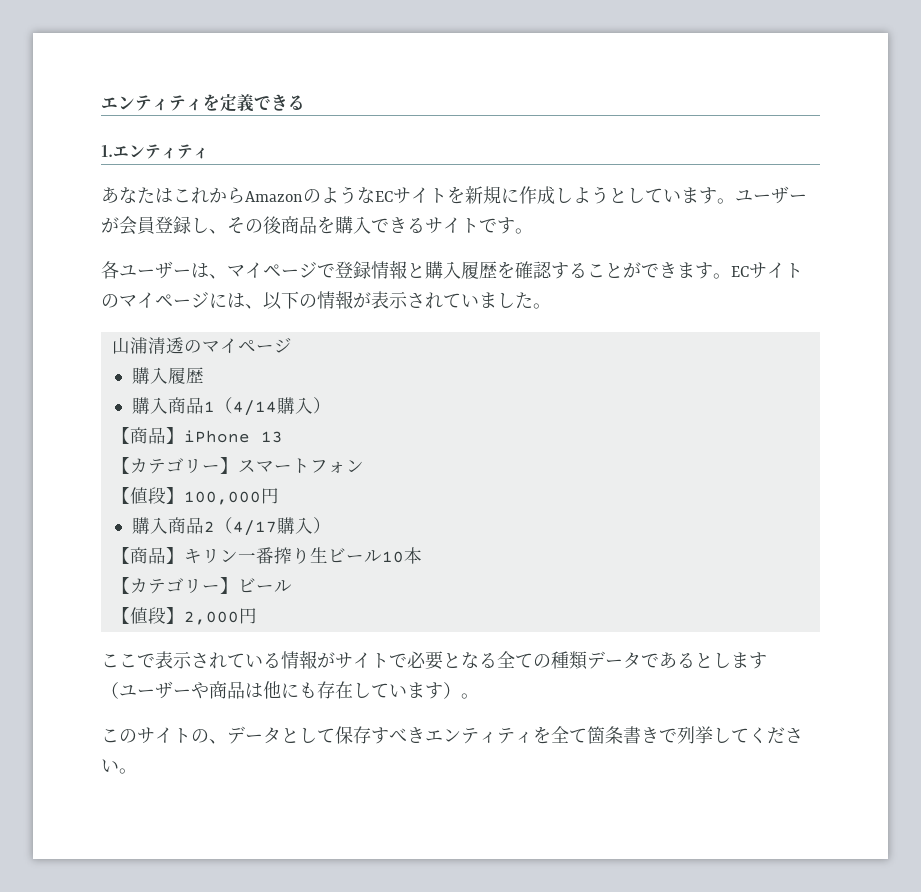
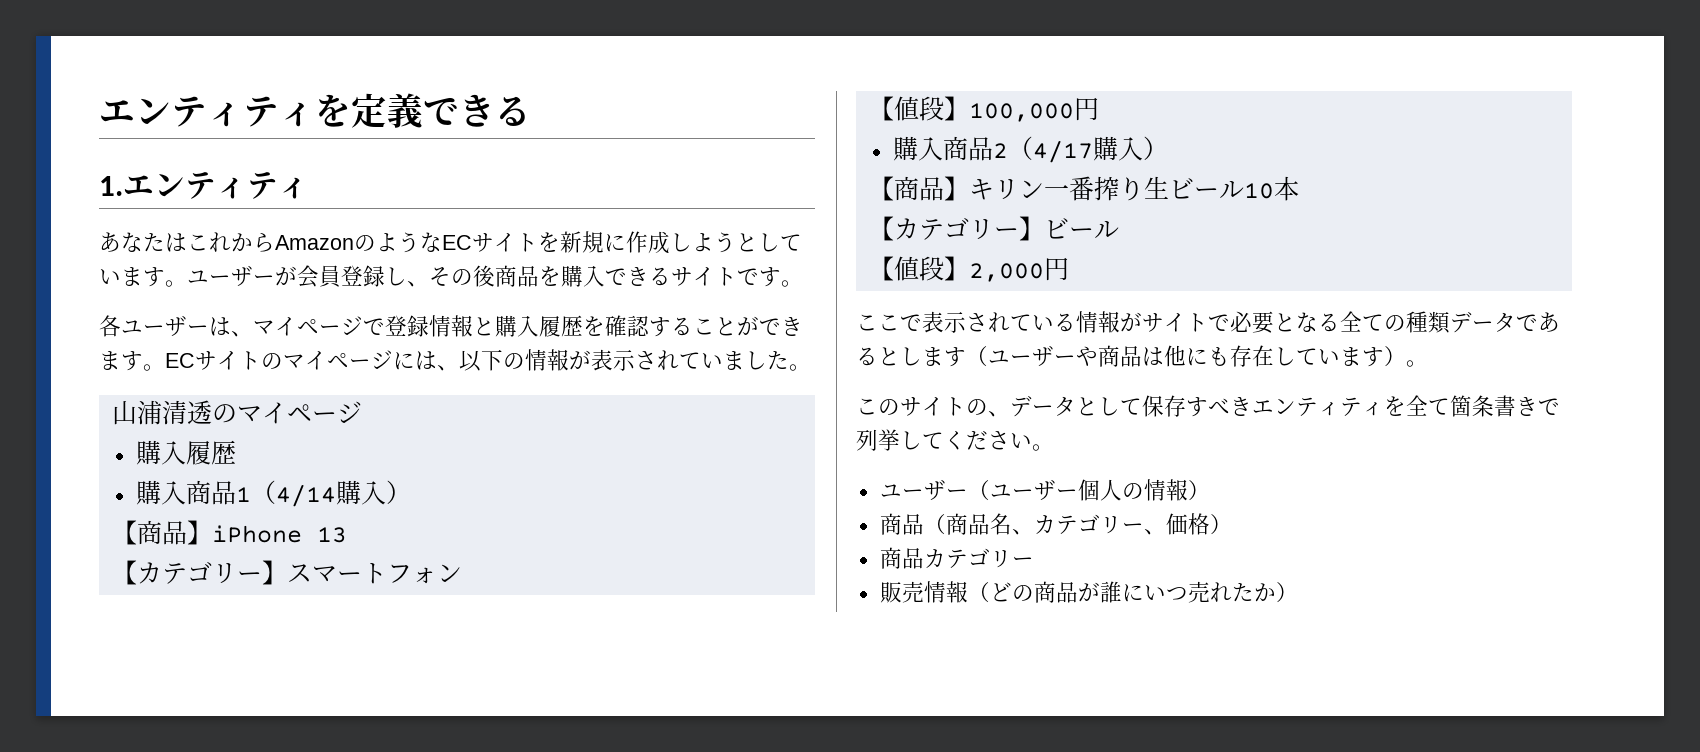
(137, 771) none -> [879,479,1210,501] [879,513,1232,535] [879,547,1034,569] [879,581,1298,603] // ユーザー（ユーザー個人の情報） // 商品（商品名、カテゴリー、価格） // 商品カテゴリー // 販売情報（どの商品が誰にいつ売れたか）

